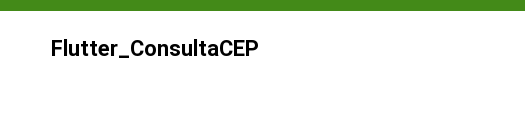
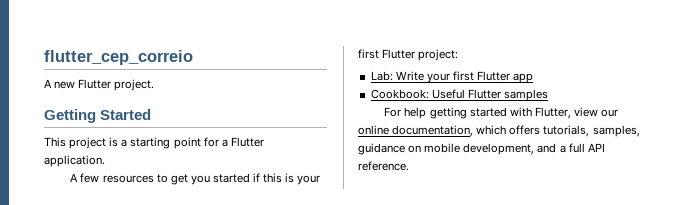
[51,39,259,58] Flutter_ConsultaCEP -> [44,50,193,65] [44,79,155,91] [44,109,152,123] [44,137,264,149] [44,155,105,167] [70,173,321,185] [358,49,459,61] [370,71,534,83] [370,89,548,101] [384,107,619,119] [358,125,640,137] [358,143,605,155] [358,161,409,171] flutter_cep_correio // A new Flutter project. // Getting Started // This project is a starting point for a Flutter application. // A few resources to get you started if this is your first Flutter project: // Lab: Write your first Flutter app // Cookbook: Useful Flutter samples // For help getting started with Flutter, view our online documentation, which offers tutorials, samples, guidance on mobile development, and a full API reference.

